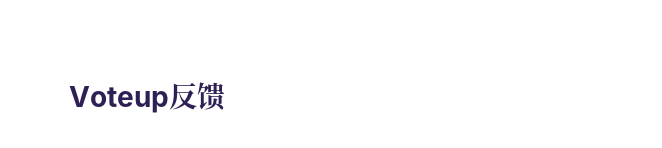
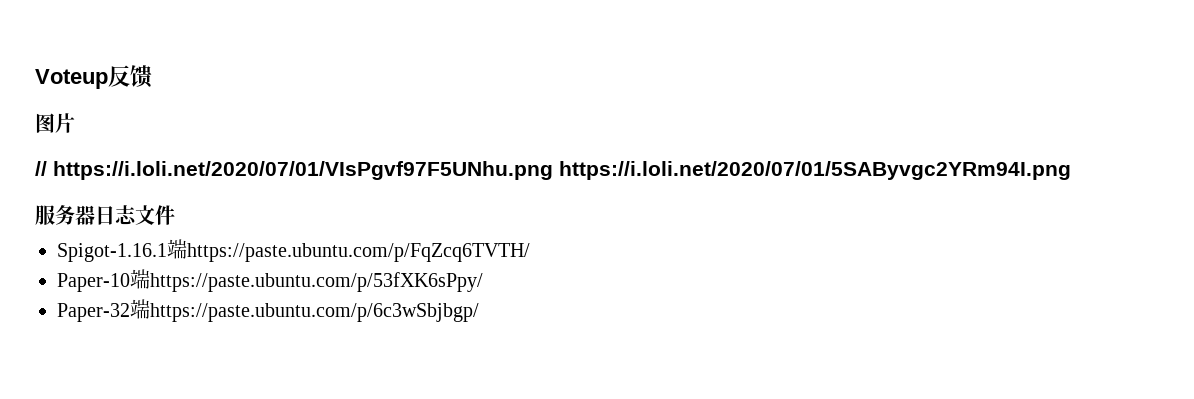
(225, 96) none -> [35,113,75,133] [35,161,1071,180] [35,205,175,225] [57,239,530,262] [57,269,483,292] [57,299,479,322] // 图片 // // https://i.loli.net/2020/07/01/VIsPgvf97F5UNhu.png https://i.loli.net/2020/07/01/5SAByvgc2YRm94I.png // 服务器日志文件 // Spigot-1.16.1端https://paste.ubuntu.com/p/FqZcq6TVTH/ // Paper-10端https://paste.ubuntu.com/p/53fXK6sPpy/ // Paper-32端https://paste.ubuntu.com/p/6c3wSbjbgp/

